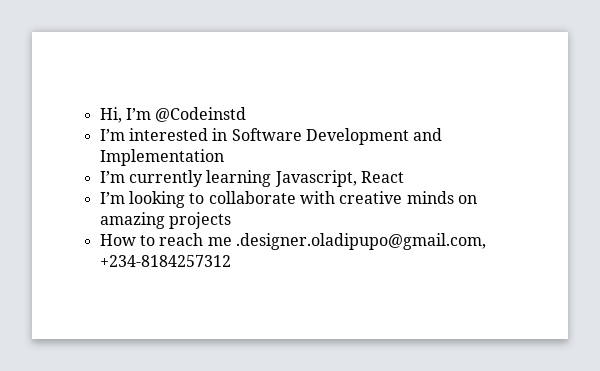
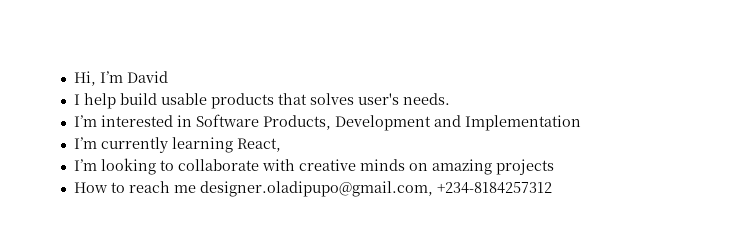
[155,107,247,122] @Codeinstd -> [126,71,168,83] [73,93,450,109] David // I help build usable products that solves user's needs.
(302, 134) none -> [262,115,331,130] Products,
[274,170,404,187] Javascript, React -> [236,138,281,152] React,
[235,233,486,250] .designer.oladipupo@gmail.com, -> [199,181,433,197] designer.oladipupo@gmail.com,

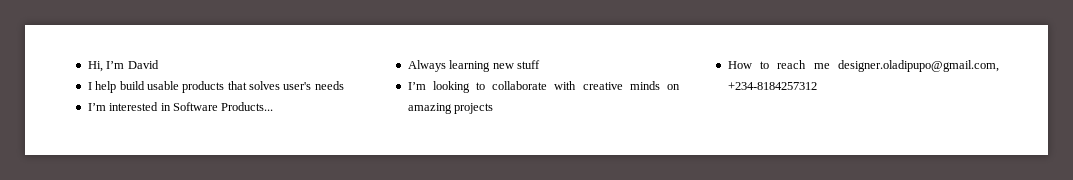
[402,93,450,105] needs. -> [314,81,344,90] needs
[262,115,581,131] [73,137,281,153] Products, Development and Implementation // I’m currently learning React, -> [221,102,274,111] [407,60,540,72] Products... // Always learning new stuff

